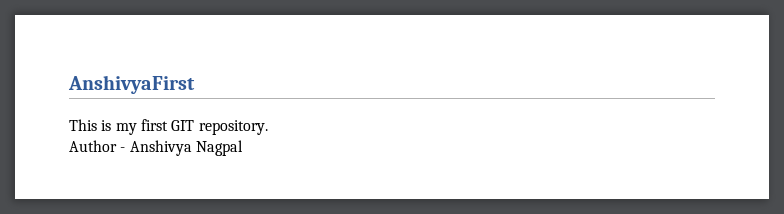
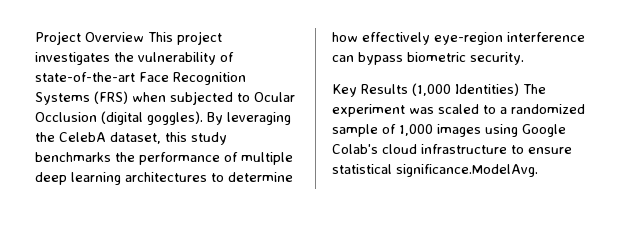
[68,75,195,94] [69,119,268,135] [69,140,243,156] AnshivyaFirst // This is my first GIT repository. // Author - Anshivya Nagpal -> [35,31,222,45] [35,52,234,65] [35,72,246,85] [35,91,295,105] [35,111,291,125] [35,132,227,145] [35,152,293,165] [35,172,293,185] [332,32,585,45] [332,52,524,65] [332,83,546,97] [332,104,585,117] [332,124,566,137] [332,144,572,154] [332,164,538,177] Project Overview This project investigates the vulnerability of state-of-the-art Face Recognition Systems (FRS) when subjected to Ocular Occlusion (digital goggles). By leveraging the CelebA dataset, this study benchmarks the performance of multiple deep learning architectures to determine how effectively eye-region interference can bypass biometric security. // Key Results (1,000 Identities) The experiment was scaled to a randomized sample of 1,000 images using Google Colab's cloud infrastructure to ensure statistical significance.ModelAvg.

